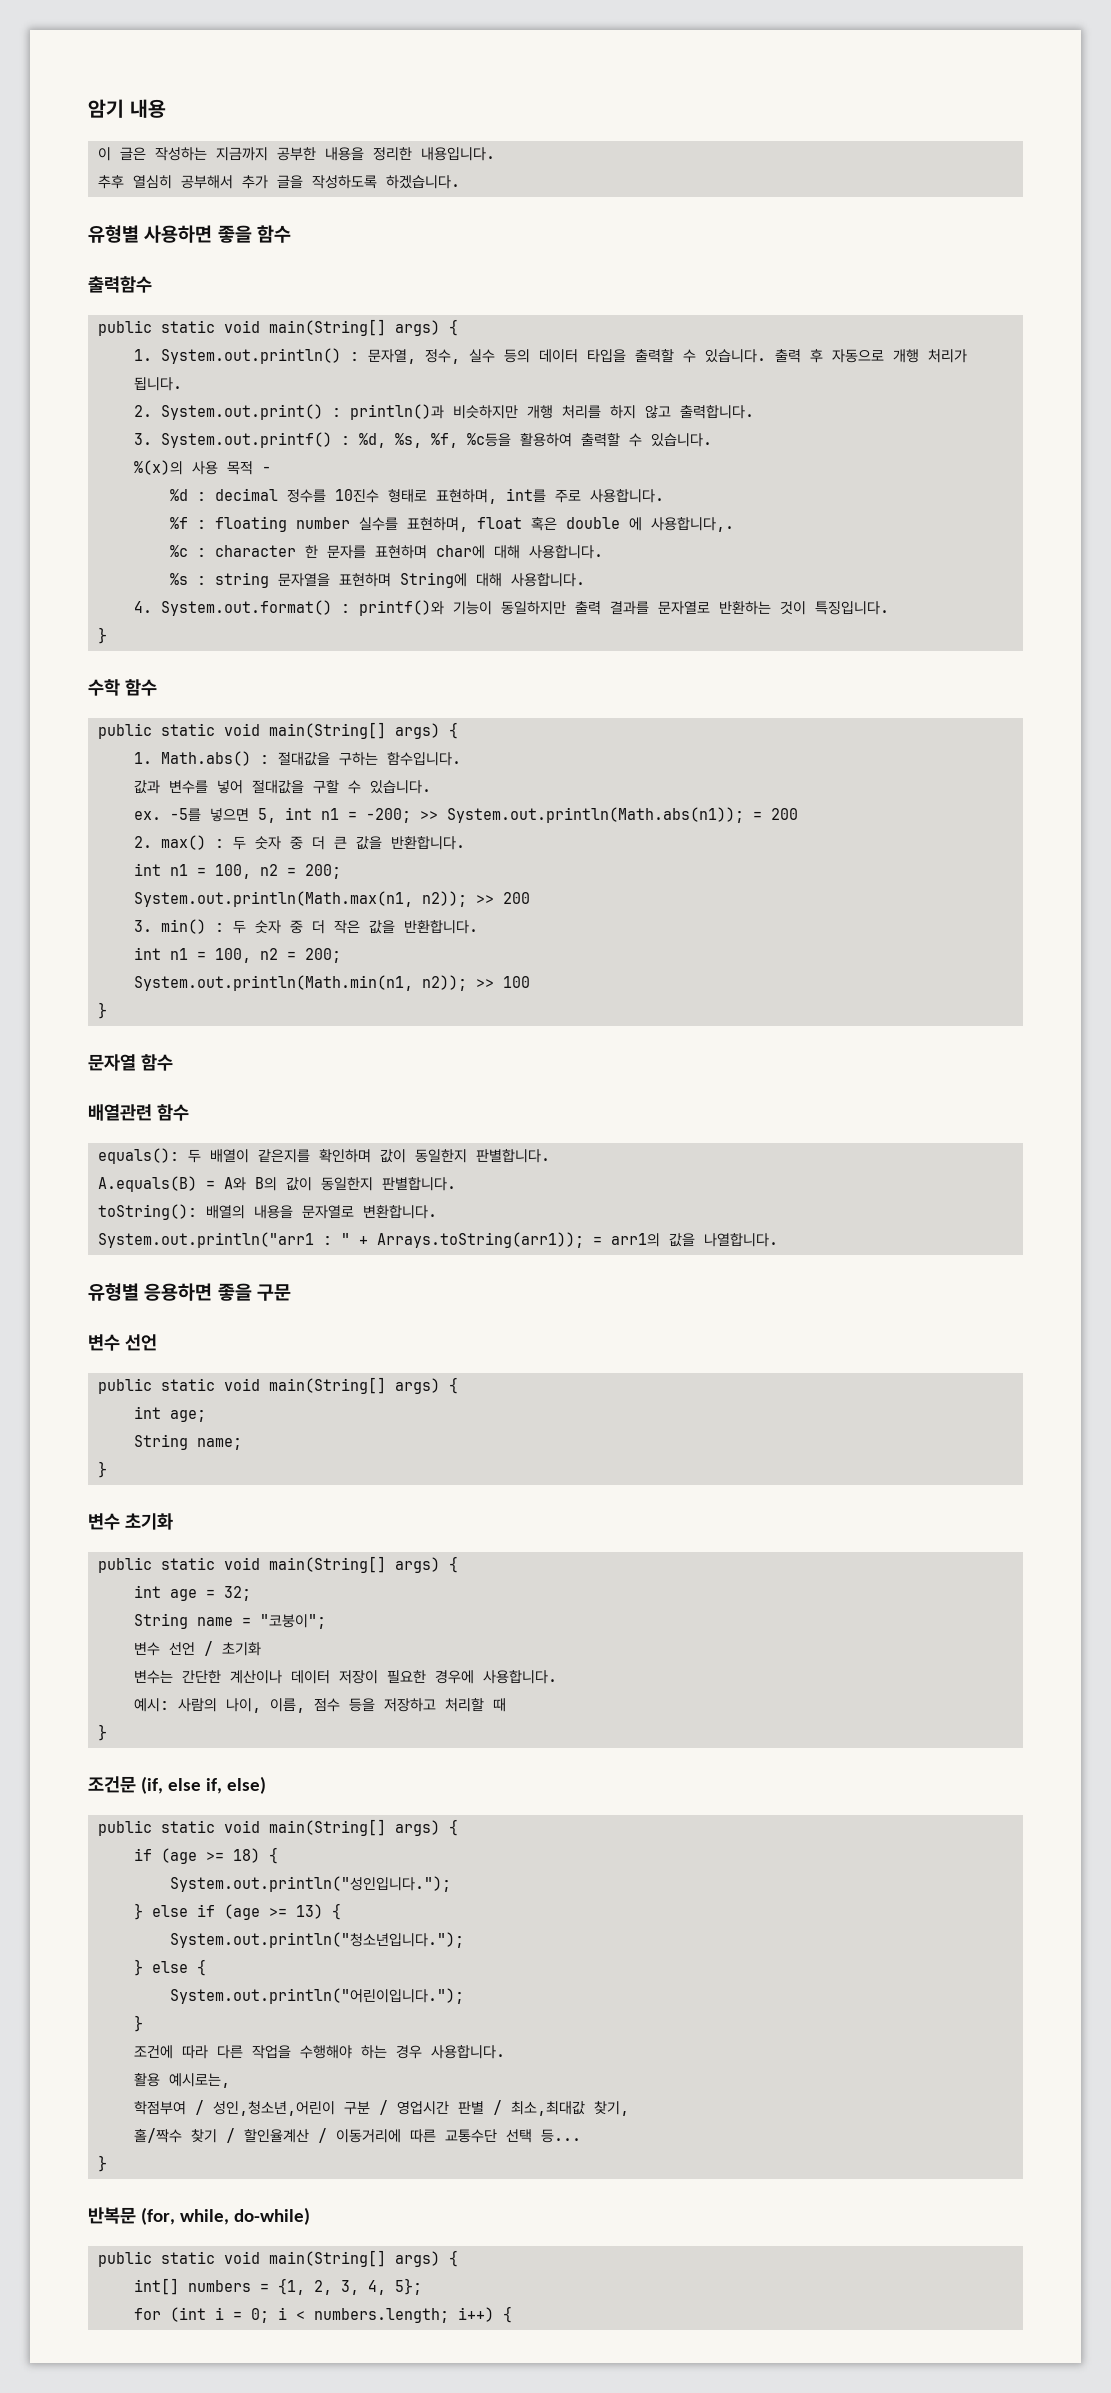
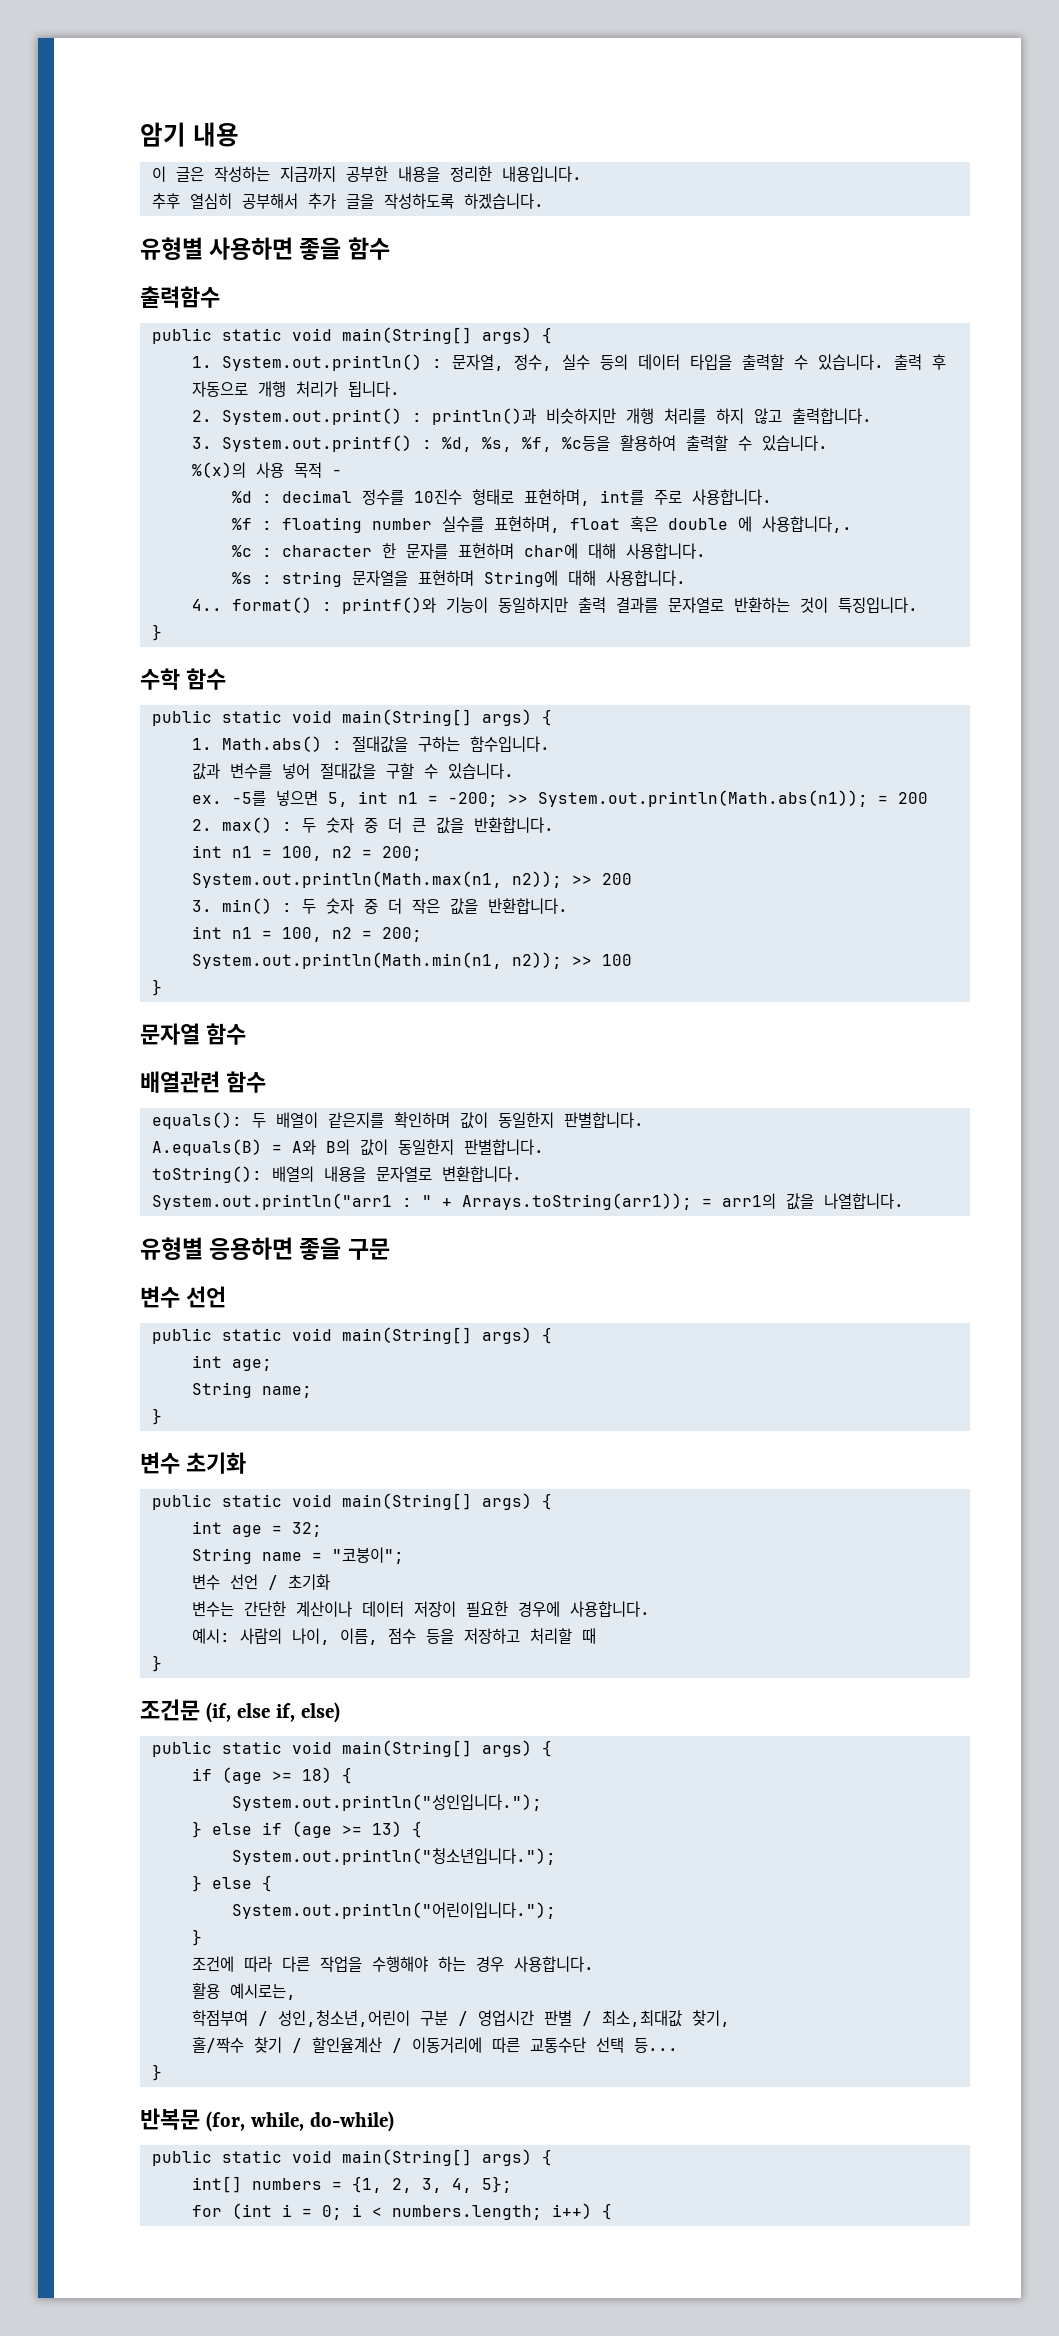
[134,600,333,616] 4. System.out.format() -> [192,597,312,613] 4.. format()

